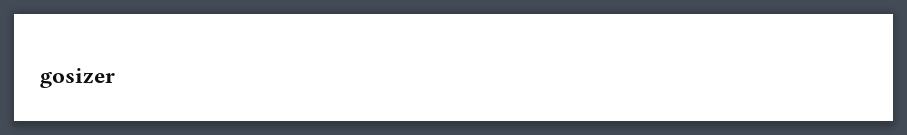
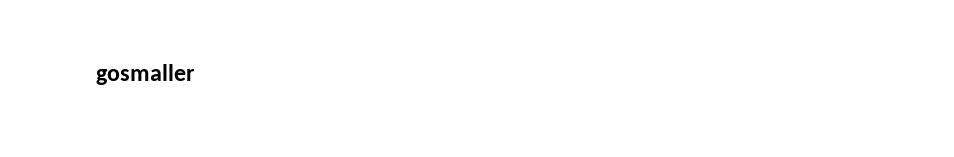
[40,68,115,88] gosizer -> [96,64,195,85] gosmaller

